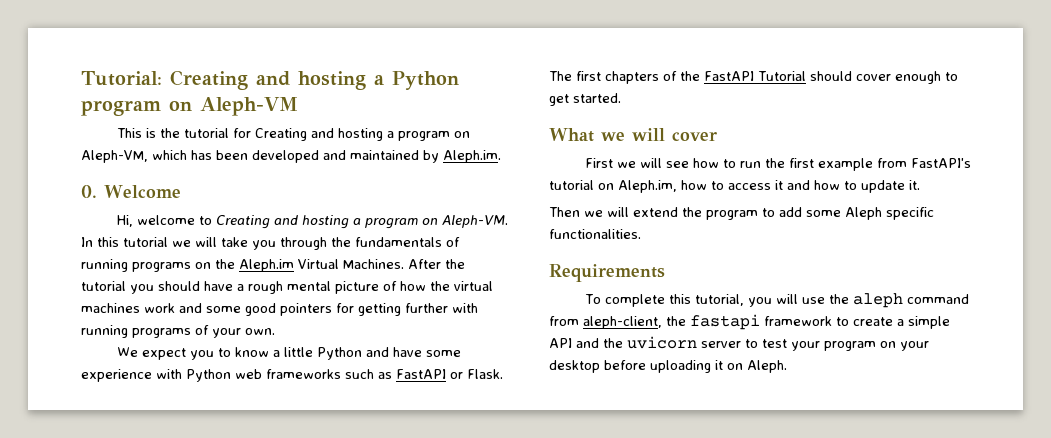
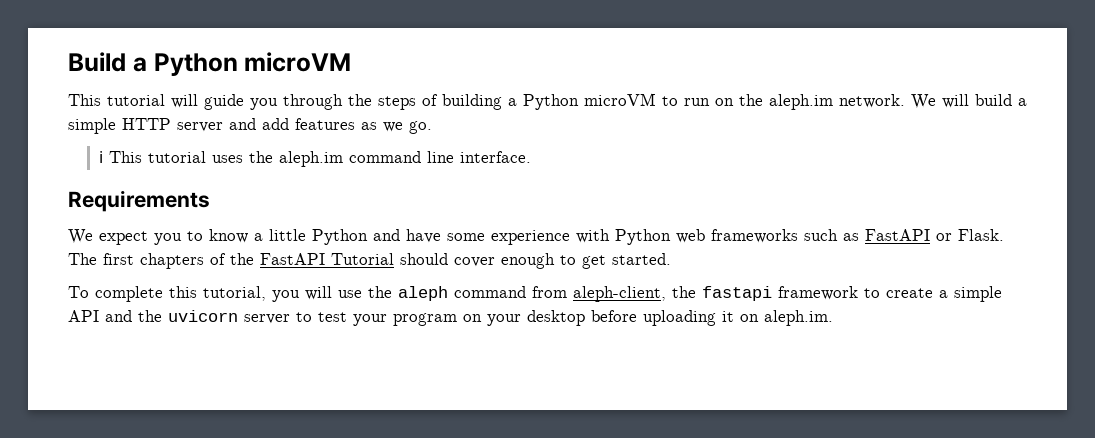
[81,70,459,90] [81,97,298,116] [116,128,470,141] [81,150,501,163] [81,185,181,198] [116,215,508,229] [81,237,460,250] [81,259,465,272] [81,281,493,294] [81,303,478,316] [81,325,275,338] Tutorial: Creating and hosting a Python program on Aleph-VM // This is the tutorial for Creating and hosting a program on Aleph-VM, which has been developed and maintained by Aleph.im. // 0. Welcome // Hi, welcome to Creating and hosting a program on Aleph-VM. In this tutorial we will take you through the fundamentals of running programs on the Aleph.im Virtual Machines. After the tutorial you should have a rough mental picture of how the virtual machines work and some good pointers for getting further with running programs of your own. -> [68,52,352,76] [68,93,1027,110] [68,118,432,134] [98,151,531,167] [68,190,210,212] Build a Python microVM // This tutorial will guide you through the steps of building a Python microVM to run on the aleph.im network. We will build a simple HTTP server and add features as we go. // ℹ This tutorial uses the aleph.im command line interface. // Requirements
[549,128,717,142] [584,158,971,171] [549,180,920,193] [549,207,934,220] [549,229,641,239] [549,264,665,282] // What we will cover // First we will see how to run the first example from FastAPI's tutorial on Aleph.im, how to access it and how to update it. // Then we will extend the program to add some Aleph specific functionalities. // Requirements -> (671, 259) none
[747,360,787,373] Aleph. -> [764,310,833,326] aleph.im.

